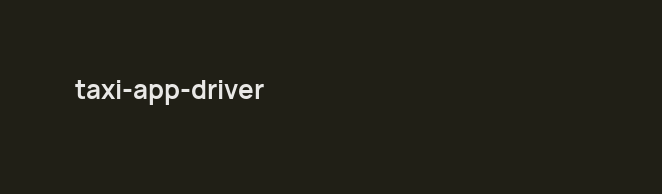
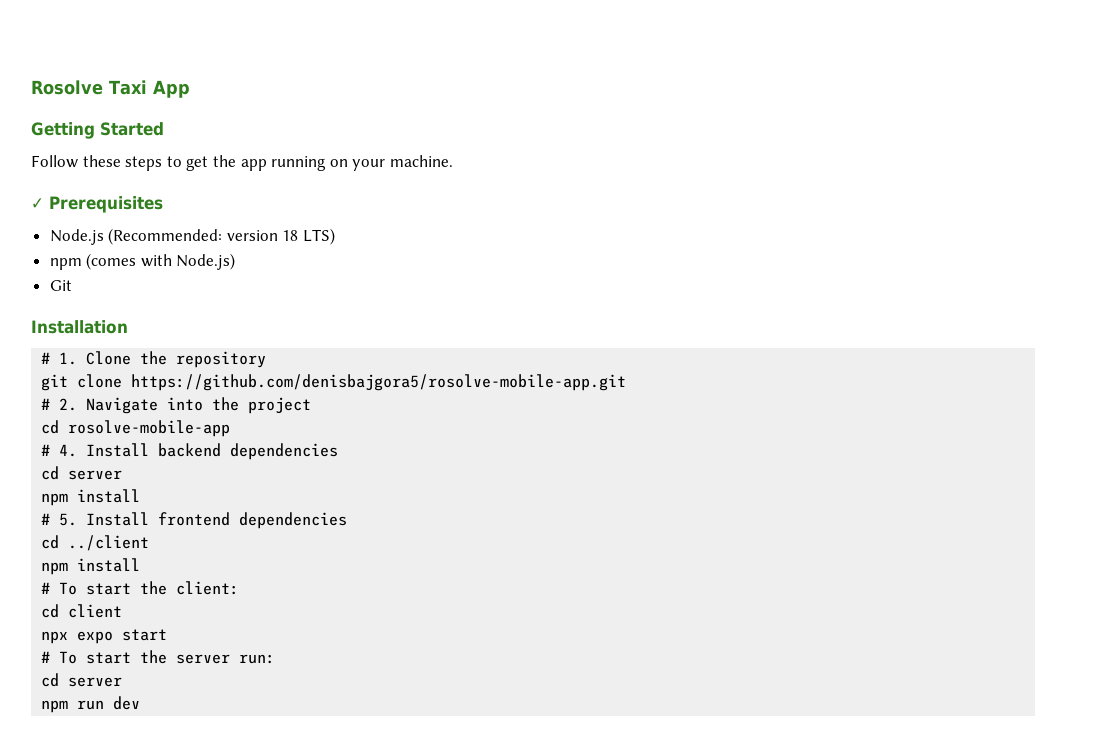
[75,80,264,105] taxi-app-driver -> [31,80,190,98] [31,122,164,139] [31,155,453,171] [31,196,163,213] [49,228,336,245] [49,253,236,270] [49,280,72,291] [31,320,128,334] [41,351,267,368] [41,374,627,391] [41,397,312,414] [41,420,231,437] [41,443,339,460] [41,466,123,480] [41,489,141,506] [41,512,348,529] [41,535,150,551] [41,558,141,575] [41,581,240,595] [41,604,123,618] [41,629,168,644] [41,650,276,664] [41,673,123,687] [41,696,141,713] Rosolve Taxi App // Getting Started // Follow these steps to get the app running on your machine. // ✓ Prerequisites // Node.js (Recommended: version 18 LTS) // npm (comes with Node.js) // Git // Installation // # 1. Clone the repository // git clone https://github.com/denisbajgora5/rosolve-mobile-app.git // # 2. Navigate into the project // cd rosolve-mobile-app // # 4. Install backend dependencies // cd server // npm install // # 5. Install frontend dependencies // cd ../client // npm install // # To start the client: // cd client // npx expo start // # To start the server run: // cd server // npm run dev

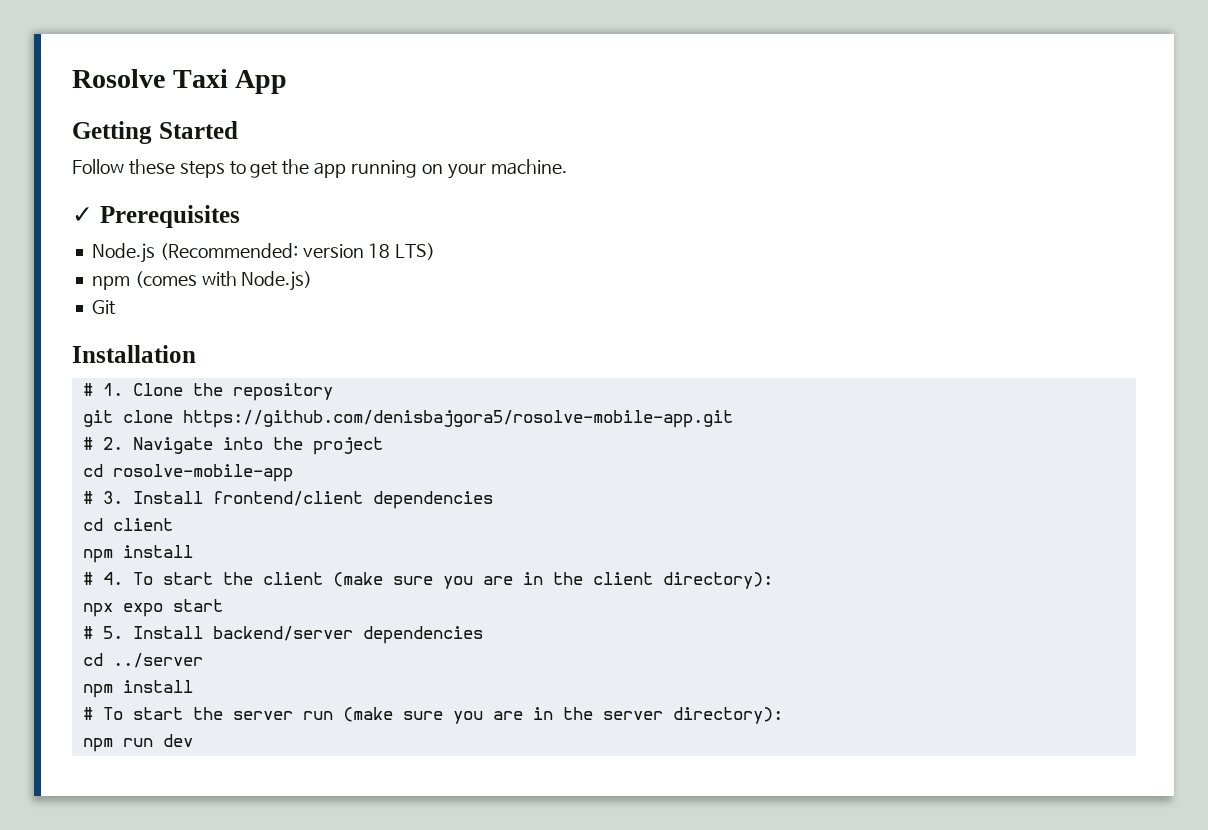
[59,443,339,460] [41,466,123,480] [41,489,141,506] 4. Install backend dependencies // cd server // npm install -> [102,491,493,509] [82,518,173,531] [82,545,193,563] [82,572,773,589] [82,599,223,617] 3. Install frontend/client dependencies // cd client // npm install // # 4. To start the client (make sure you are in the client directory): // npx expo start
[158,512,348,529] [41,535,150,551] frontend dependencies // cd ../client -> [212,626,483,644] [82,653,203,668] backend/server dependencies // cd ../server
[176,581,240,595] [41,604,123,618] [41,629,168,644] [41,650,276,664] [41,673,123,687] client: // cd client // npx expo start // # To start the server run: // cd server -> [232,707,783,724] server run (make sure you are in the server directory):

